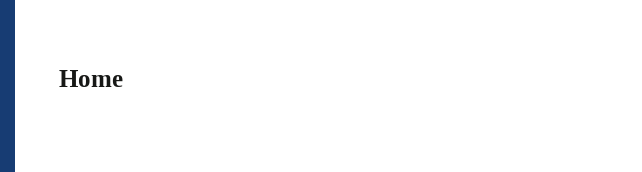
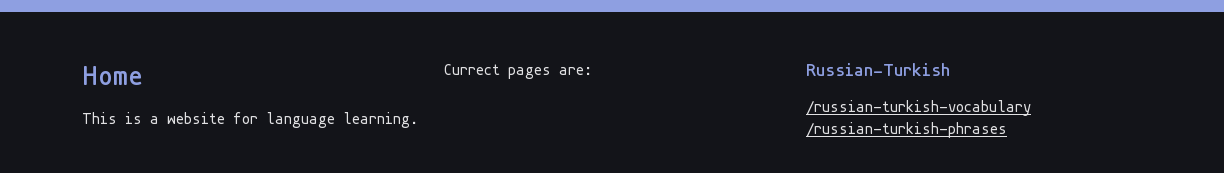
(123, 78) none -> [82,112,418,128] [444,64,592,79] [806,63,950,76] [806,100,1031,116] [806,122,1007,138] // This is a website for language learning. Currect pages are: // Russian-Turkish // /russian-turkish-vocabulary /russian-turkish-phrases

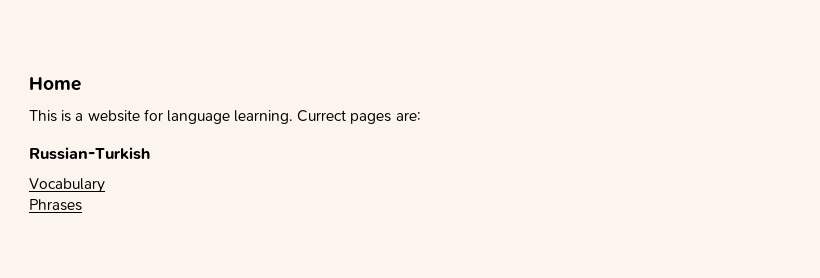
[806,100,1031,116] [806,122,1007,138] /russian-turkish-vocabulary /russian-turkish-phrases -> [29,178,105,193] [29,199,82,211] Vocabulary // Phrases

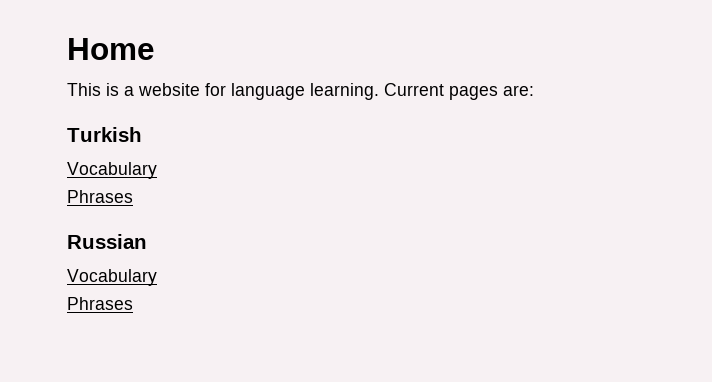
[297,110,347,122] Currect -> [384,83,444,96] Current
[29,147,150,160] [29,178,105,193] [29,199,82,211] Russian-Turkish // Vocabulary // Phrases -> [67,127,142,142] [67,162,157,179] [67,190,133,203] [67,234,147,249] [67,269,157,286] [67,297,133,310] Turkish // Vocabulary // Phrases // Russian // Vocabulary // Phrases

